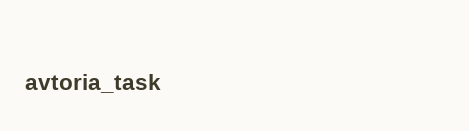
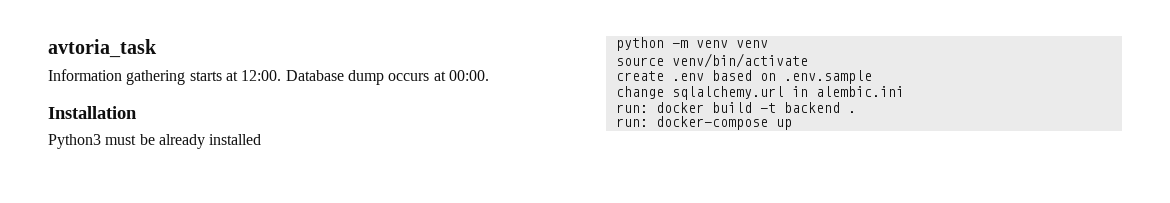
(161, 83) none -> [48,69,489,85] [48,106,137,119] [48,134,262,149] [615,37,768,51] [615,53,808,68] [615,70,872,84] [615,86,904,100] [615,102,856,113] [615,116,792,130] // Information gathering starts at 12:00. Database dump occurs at 00:00. // Installation // Python3 must be already installed // python -m venv venv // source venv/bin/activate // create .env based on .env.sample // change sqlalchemy.url in alembic.ini // run: docker build -t backend . // run: docker-compose up

